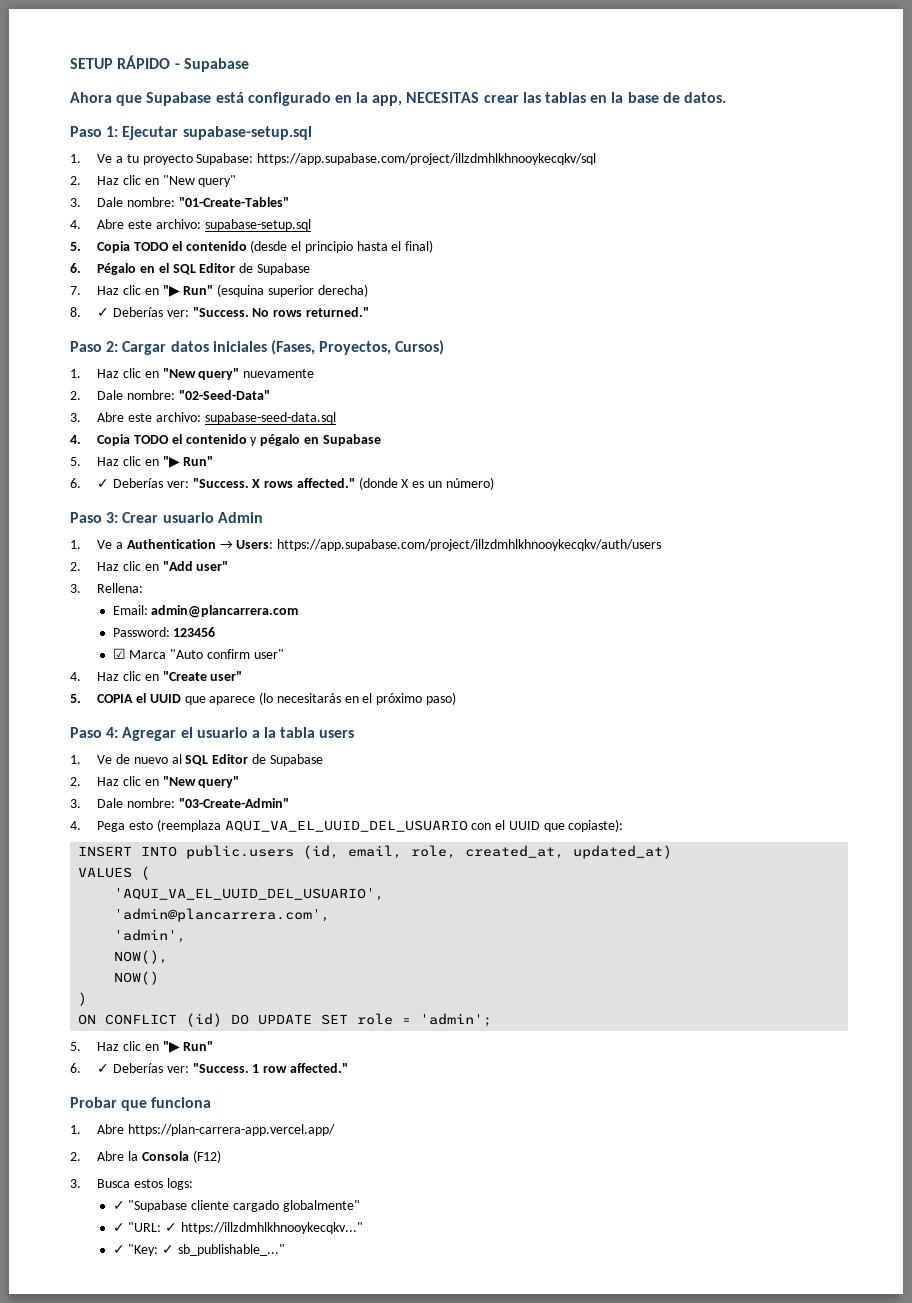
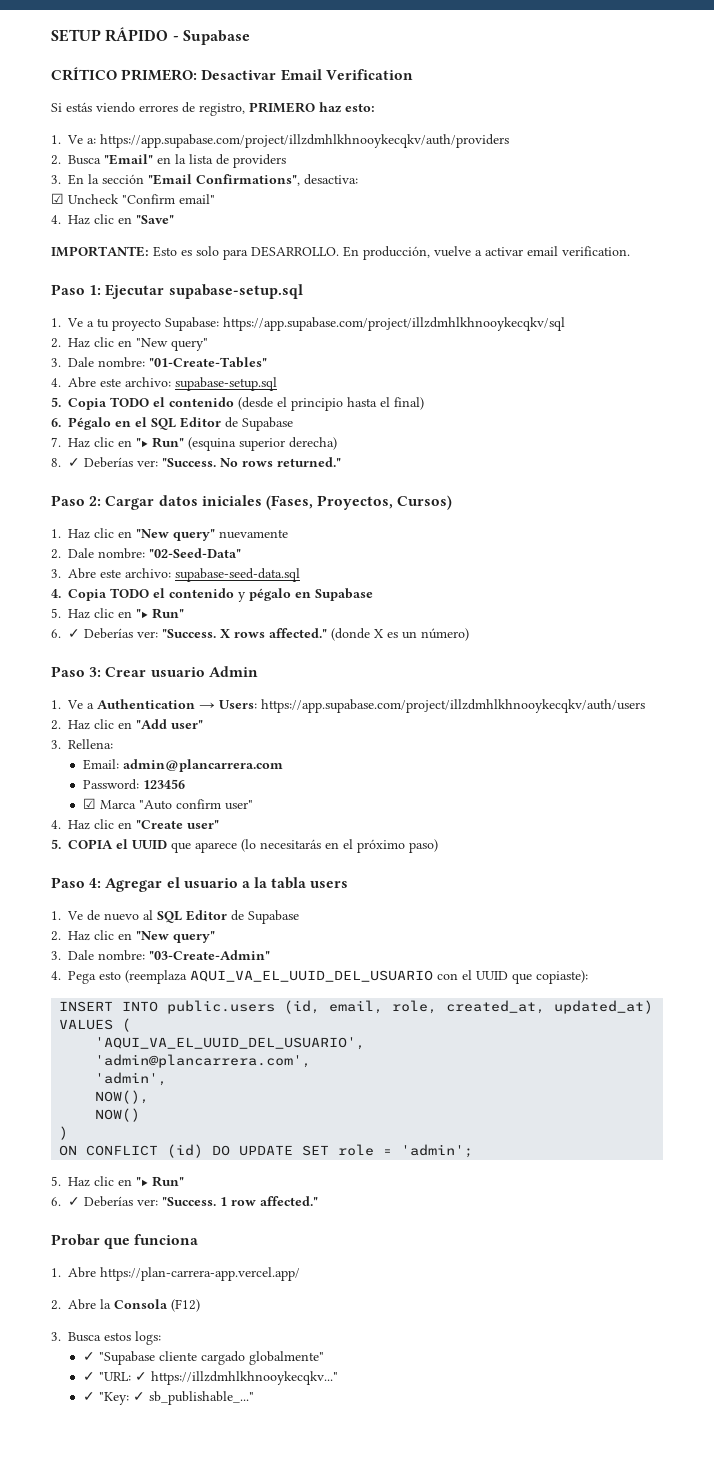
[70,92,726,106] Ahora que Supabase está configurado en la app, NECESITAS crear las tablas en la base de datos. -> [51,67,413,81] [51,102,375,116] [51,134,509,148] [51,154,286,168] [51,174,358,186] [51,193,215,204] [51,214,174,225] [51,246,630,260] CRÍTICO PRIMERO: Desactivar Email Verification // Si estás viendo errores de registro, PRIMERO haz esto: // 1. Ve a: https://app.supabase.com/project/illzdmhlkhnooykecqkv/auth/providers // 2. Busca "Email" en la lista de providers // 3. En la sección "Email Confirmations", desactiva: // ☑ Uncheck "Confirm email" // 4. Haz clic en "Save" // IMPORTANTE: Esto es solo para DESARROLLO. En producción, vuelve a activar email verification.

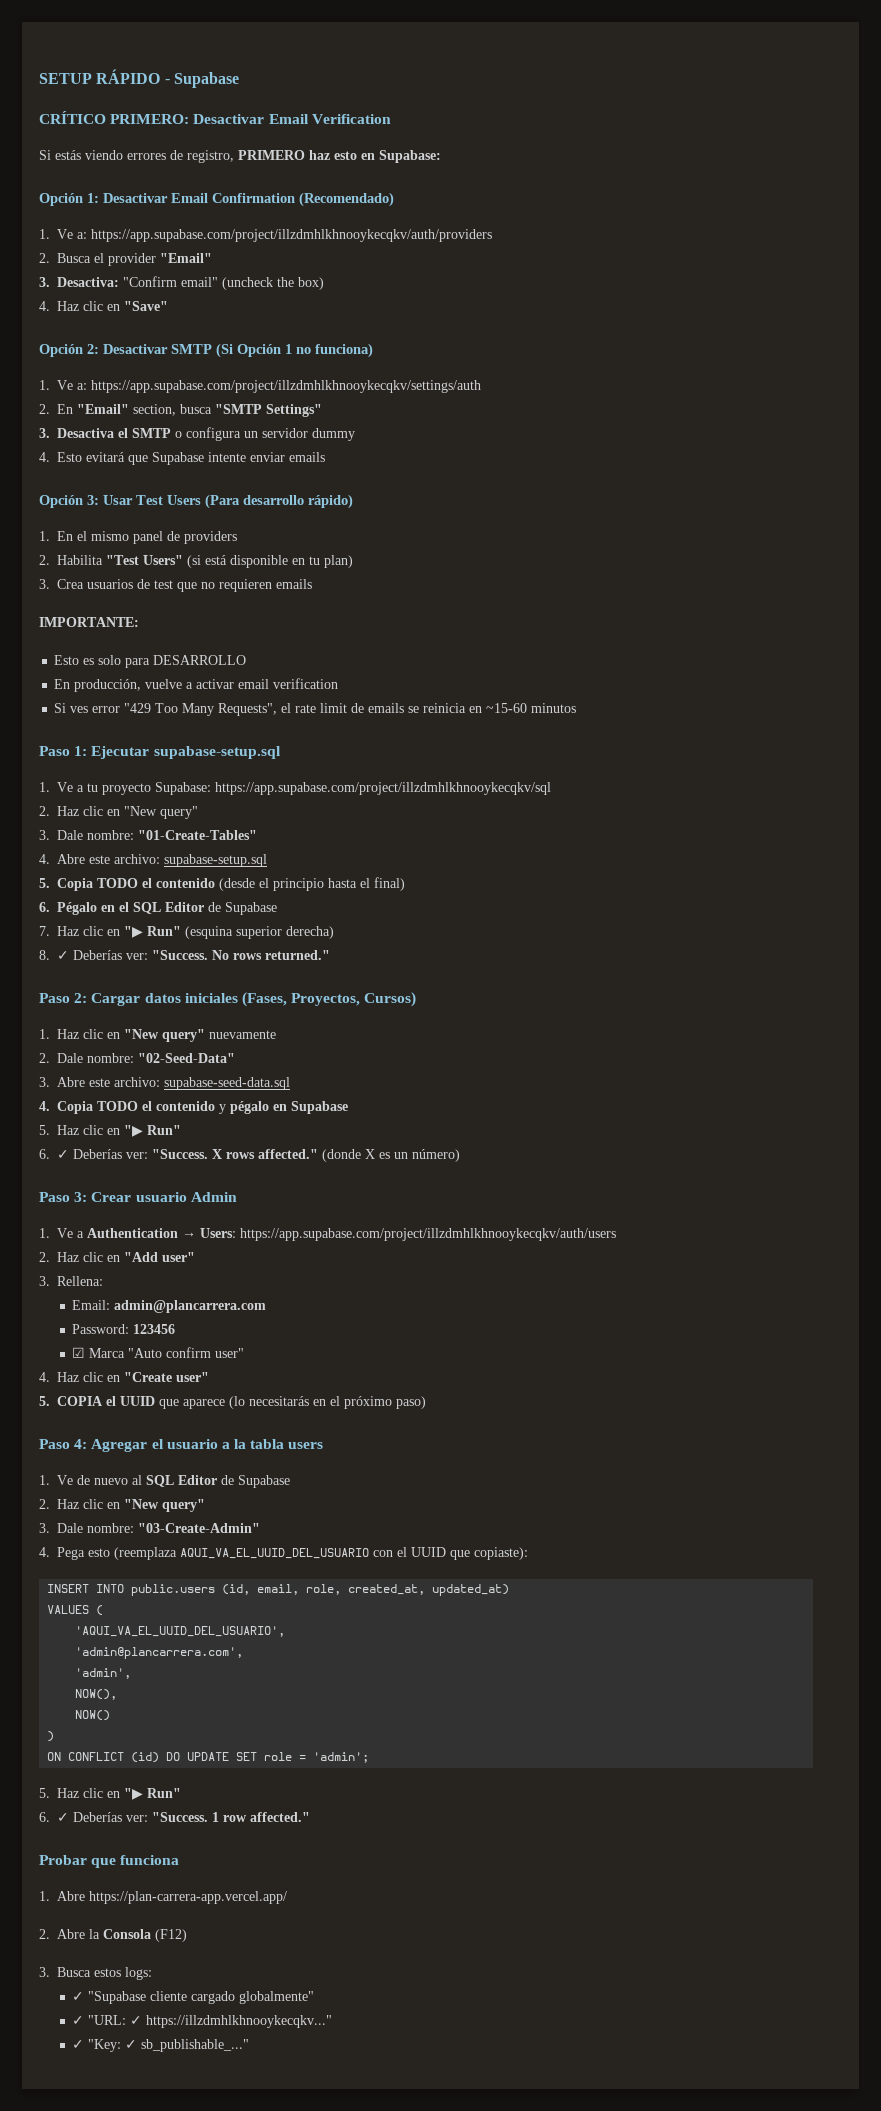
[345,103,375,112] esto: -> [334,150,441,163] [39,192,394,207] esto en Supabase: // Opción 1: Desactivar Email Confirmation (Recomendado)
[104,154,286,168] [51,174,358,186] [51,193,119,204] "Email" en la lista de providers // 3. En la sección "Email Confirmations", desactiva: // ☑ Uncheck -> [94,253,212,266] [39,277,119,287] el provider "Email" // 3. Desactiva:
(215, 199) none -> [222,277,324,290] (uncheck the box)
(174, 219) none -> [39,343,373,358] [39,380,481,393] [39,404,322,417] [39,427,355,441] [39,452,325,465] [39,494,353,509] [39,531,237,544] [39,555,353,568] [39,579,312,592] // Opción 2: Desactivar SMTP (Si Opción 1 no funciona) // 1. Ve a: https://app.supabase.com/project/illzdmhlkhnooykecqkv/settings/auth // 2. En "Email" section, busca "SMTP Settings" // 3. Desactiva el SMTP o configura un servidor dummy // 4. Esto evitará que Supabase intente enviar emails // Opción 3: Usar Test Users (Para desarrollo rápido) // 1. En el mismo panel de providers // 2. Habilita "Test Users" (si está disponible en tu plan) // 3. Crea usuarios de test que no requieren emails
(149, 251) none -> (139, 622) //
[251,246,339,257] DESARROLLO. -> [153,655,247,665] DESARROLLO //
[562,246,630,256] verification. -> [273,678,339,689] [54,703,577,716] verification // Si ves error "429 Too Many Requests", el rate limit de emails se reinicia en ~15-60 minutos

